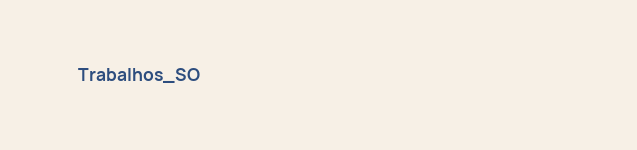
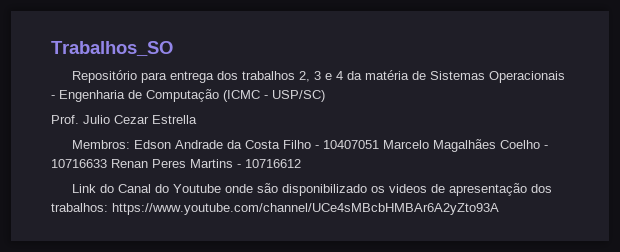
(200, 75) none -> [71,70,565,83] [51,89,325,102] [51,115,197,124] [71,139,548,152] [51,159,301,168] [71,183,552,196] [51,203,499,215] // Repositório para entrega dos trabalhos 2, 3 e 4 da matéria de Sistemas Operacionais - Engenharia de Computação (ICMC - USP/SC) // Prof. Julio Cezar Estrella // Membros: Edson Andrade da Costa Filho - 10407051 Marcelo Magalhães Coelho - 10716633 Renan Peres Martins - 10716612 // Link do Canal do Youtube onde são disponibilizado os videos de apresentação dos trabalhos: https://www.youtube.com/channel/UCe4sMBcbHMBAr6A2yZto93A

